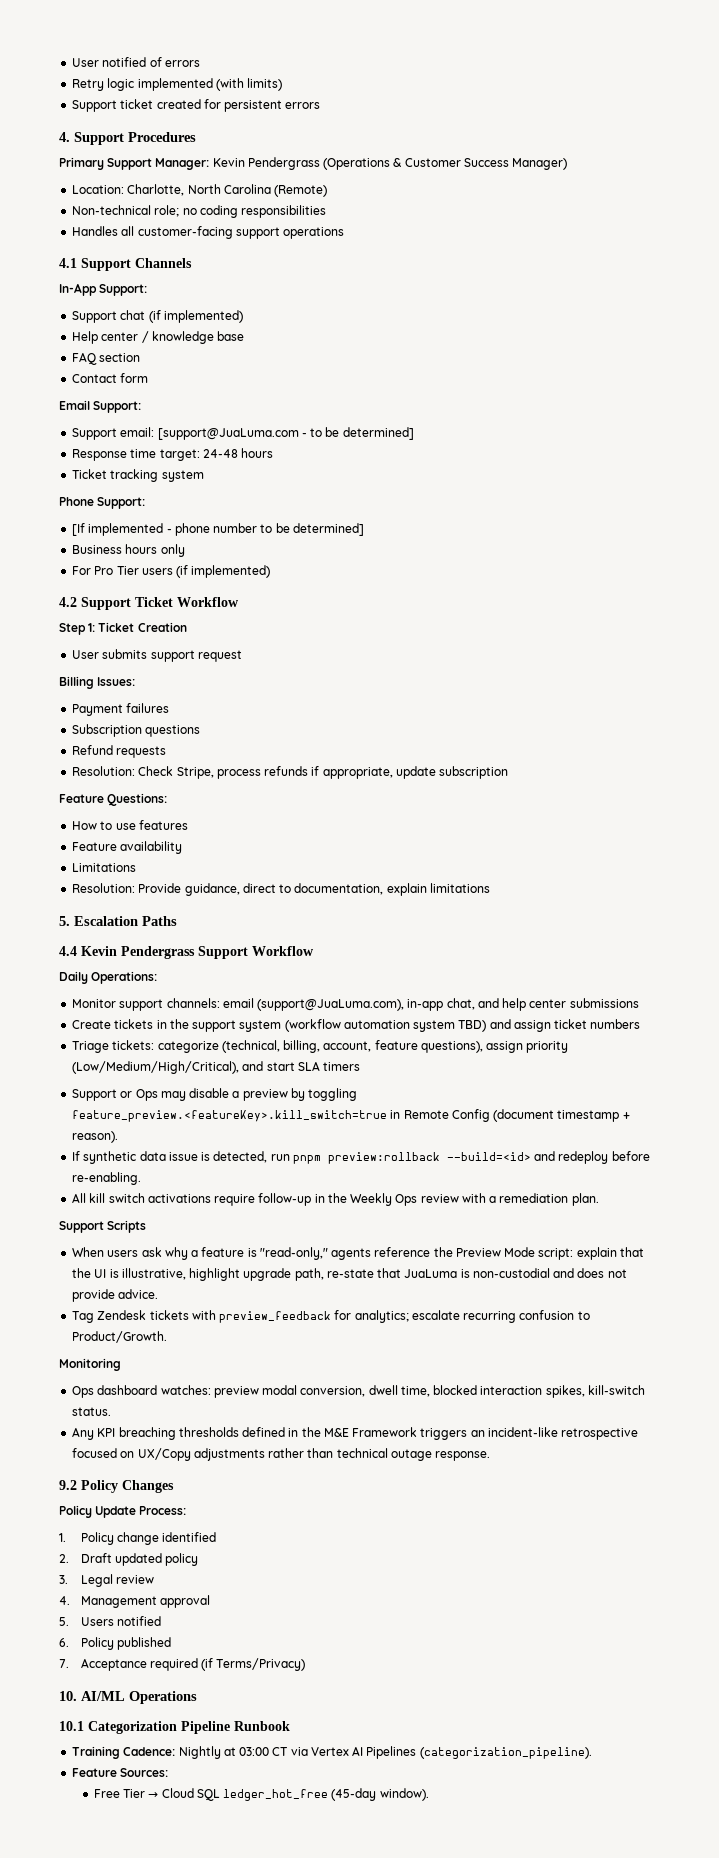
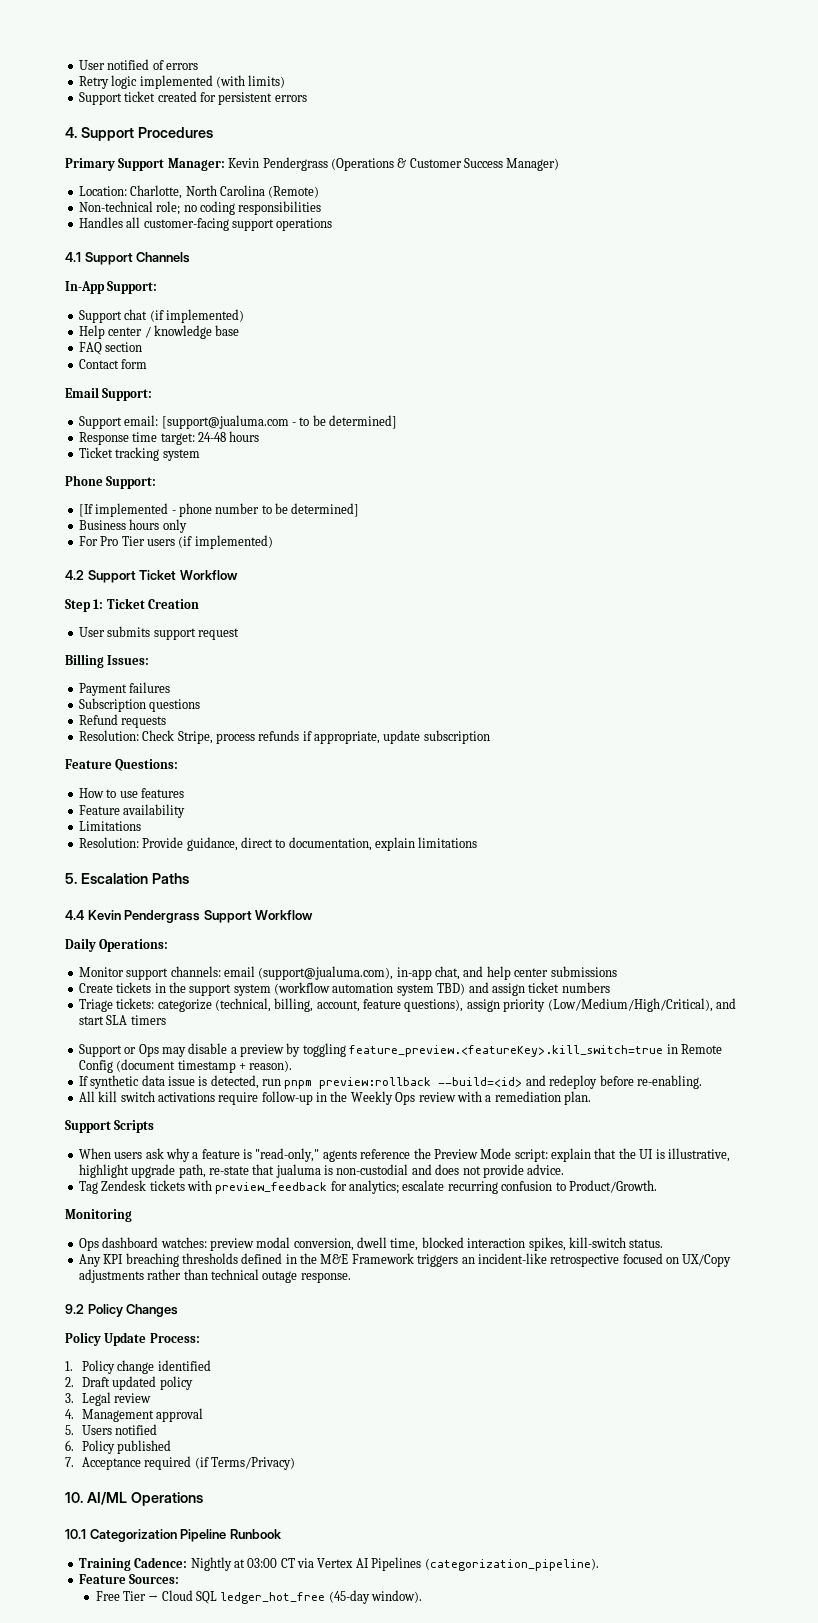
[157,428,299,440] [support@JuaLuma.com -> [161,415,289,429] [support@jualuma.com
[257,999,405,1011] (support@JuaLuma.com), -> [258,966,394,980] (support@jualuma.com),
[404,1269,458,1278] JuaLuma -> [275,1164,321,1178] jualuma

